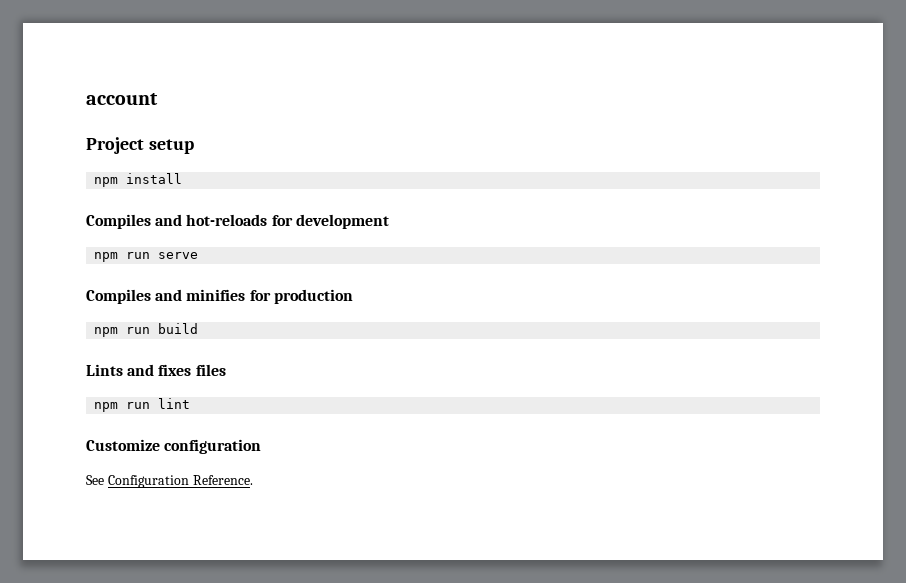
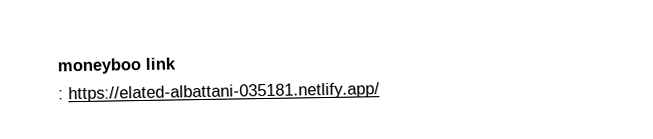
[86,93,158,105] [86,137,194,154] [94,173,183,187] [86,214,389,229] [94,252,199,262] [86,289,353,304] [94,323,199,337] [86,364,226,376] [94,398,191,412] [86,439,262,454] [86,475,253,488] account // Project setup // npm install // Compiles and hot-reloads for development // npm run serve // Compiles and minifies for production // npm run build // Lints and fixes files // npm run lint // Customize configuration // See Configuration Reference. -> [57,57,176,75] [58,82,380,103] moneyboo link // : https://elated-albattani-035181.netlify.app/

